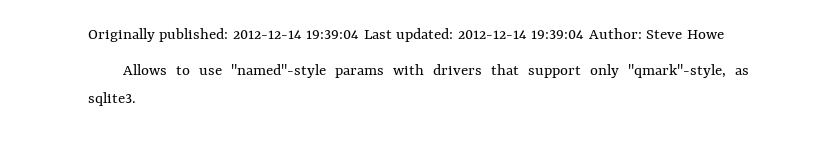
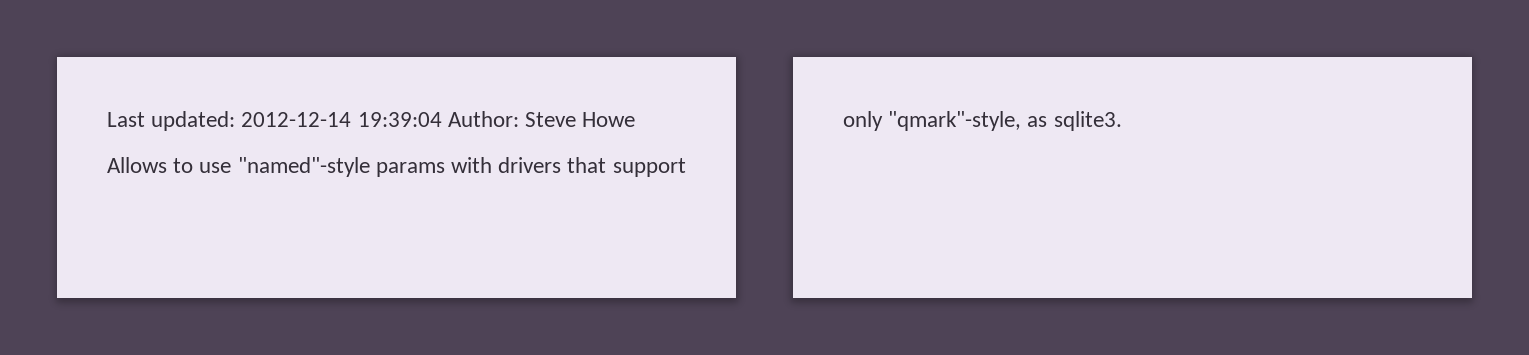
[88,28,360,42] Originally published: 2012-12-14 19:39:04 -> (107, 119) none

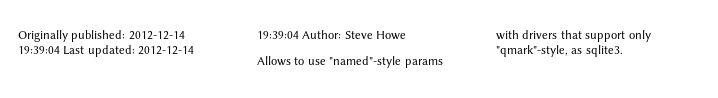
(107, 119) none -> [18,30,185,42] [18,46,60,54] Originally published: 2012-12-14 19:39:04

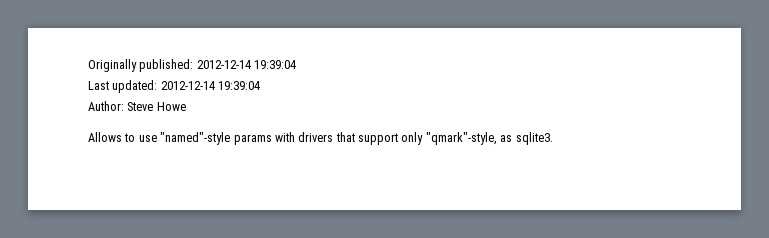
(60, 50) none -> (297, 64) //
(299, 35) none -> (261, 85) //

